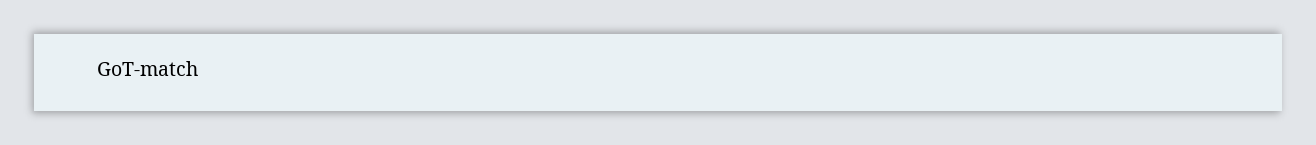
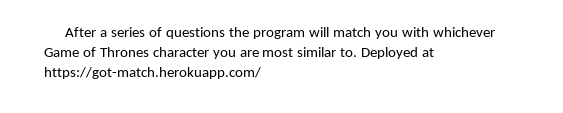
[97,61,198,76] GoT-match -> [65,27,495,39] [44,47,435,59] [44,67,261,79] After a series of questions the program will match you with whichever Game of Thrones character you are most similar to. Deployed at https://got-match.herokuapp.com/

